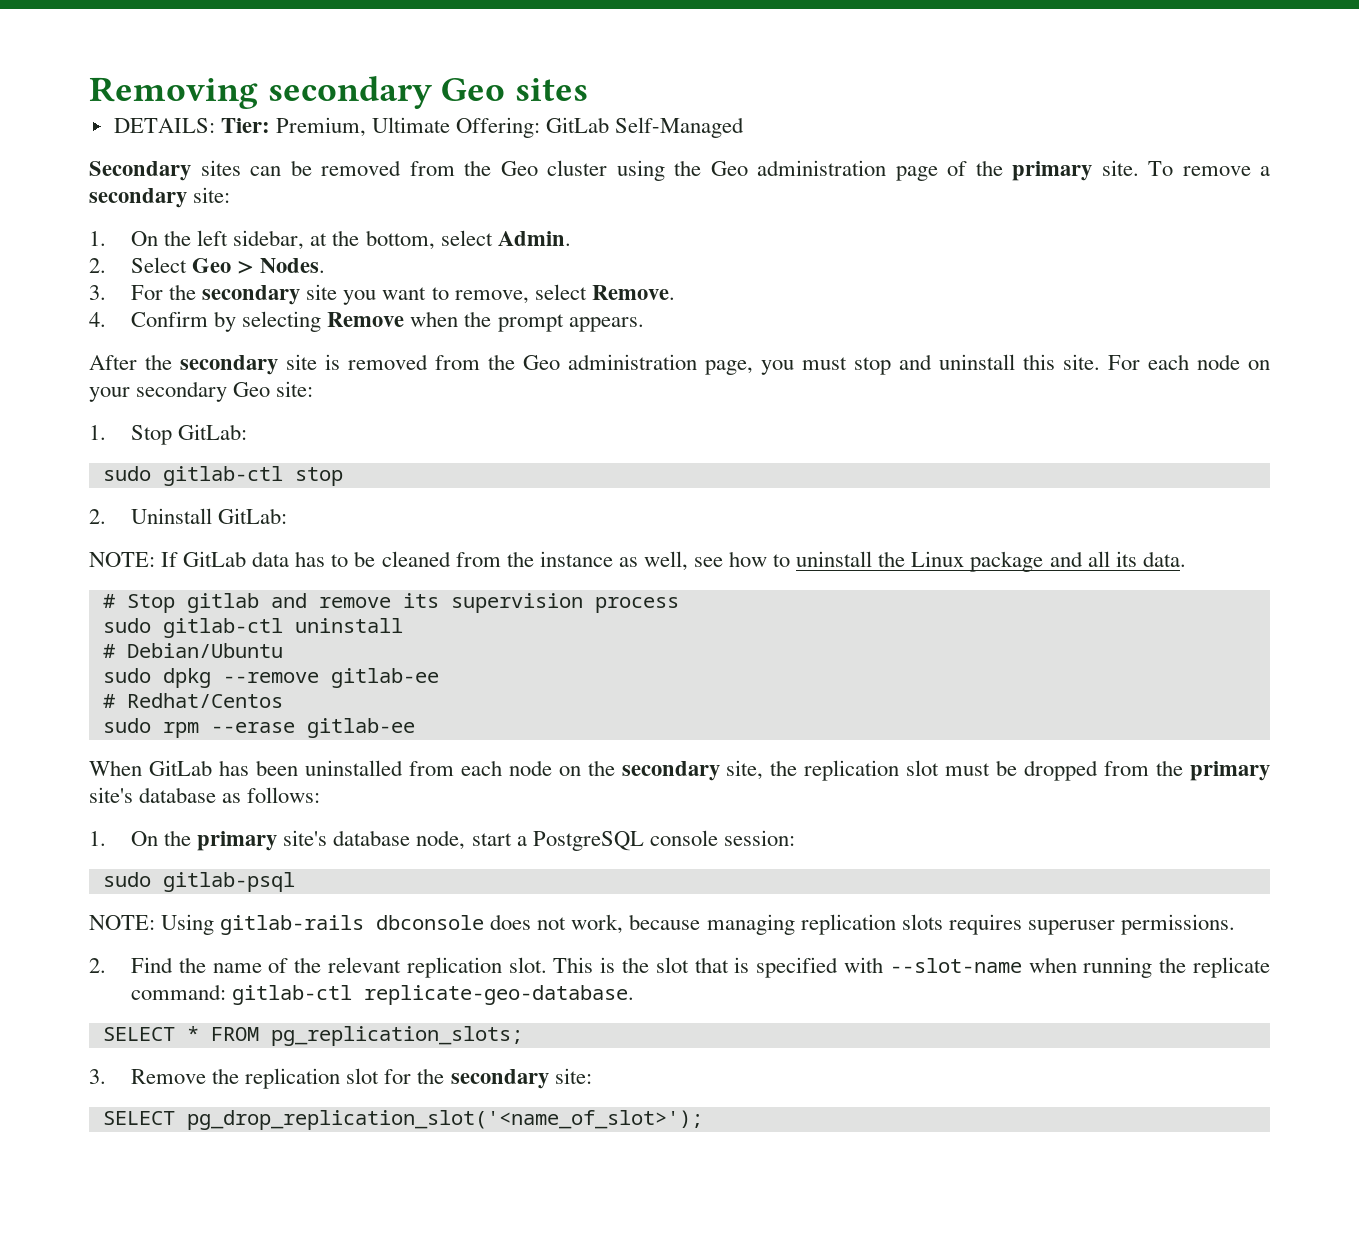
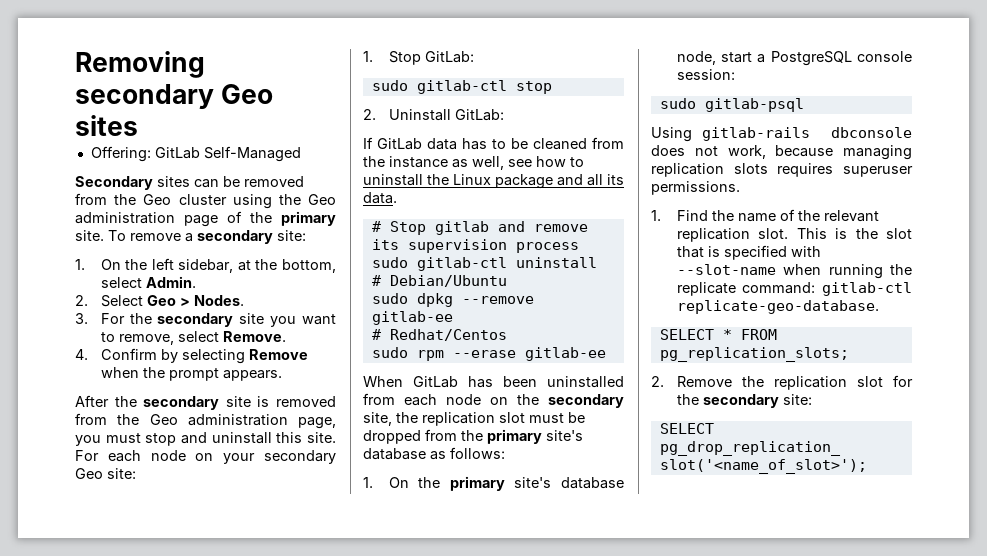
[113,117,450,137] DETAILS: Tier: Premium, Ultimate -> (138, 125) none
[89,552,155,567] NOTE: -> (504, 115) none
[89,915,155,930] NOTE: -> (804, 105) none
[89,958,106,973] 2. -> [651,210,661,221] 1.
[89,1069,106,1084] 3. -> [651,376,664,387] 2.

